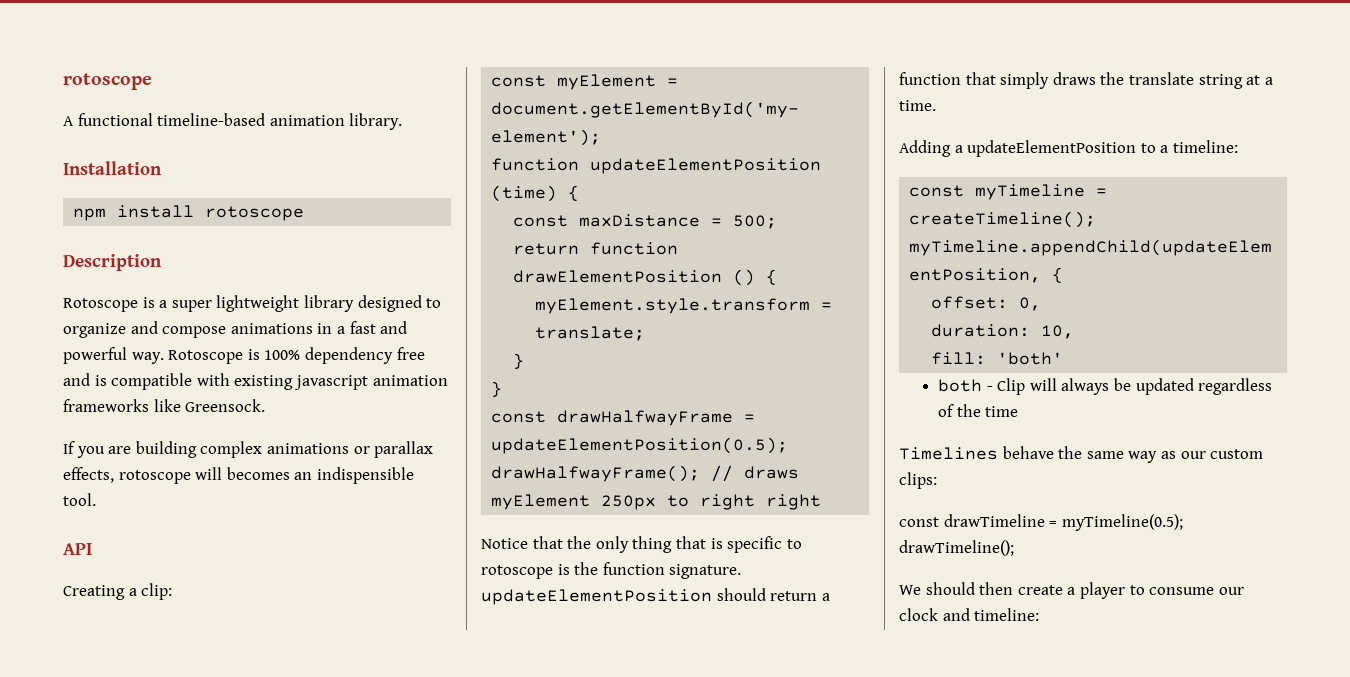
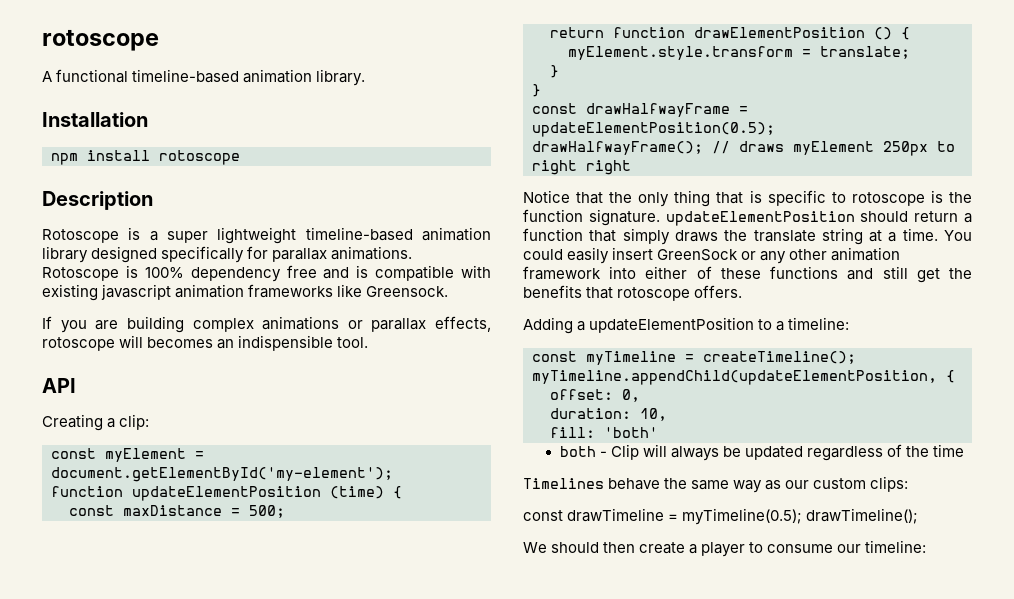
[303,295,442,312] [63,321,408,338] [63,347,164,364] library designed to organize and compose animations in a fast and powerful way. -> [305,227,491,241] [42,246,413,263] timeline-based animation library designed specifically for parallax animations.
(936, 105) none -> [944,230,972,241] [523,247,901,264] [523,266,972,283] [523,285,743,301] You could easily insert GreenSock or any other animation framework into either of these functions and still get the benefits that rotoscope offers.
[899,608,970,621] clock and -> (862, 548) none

